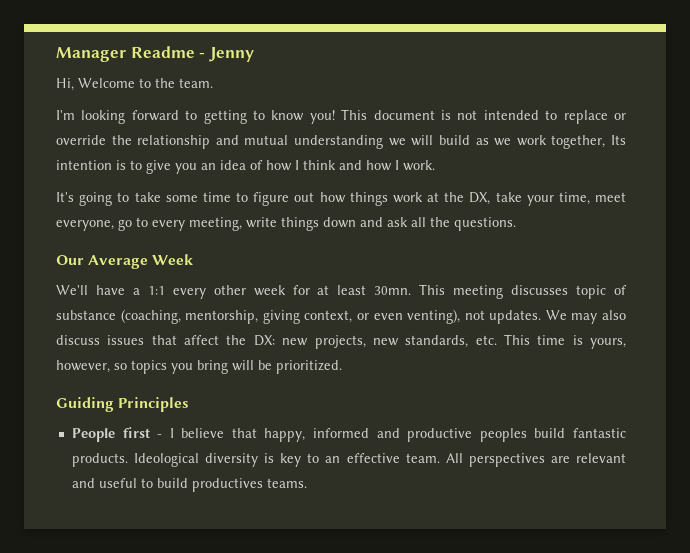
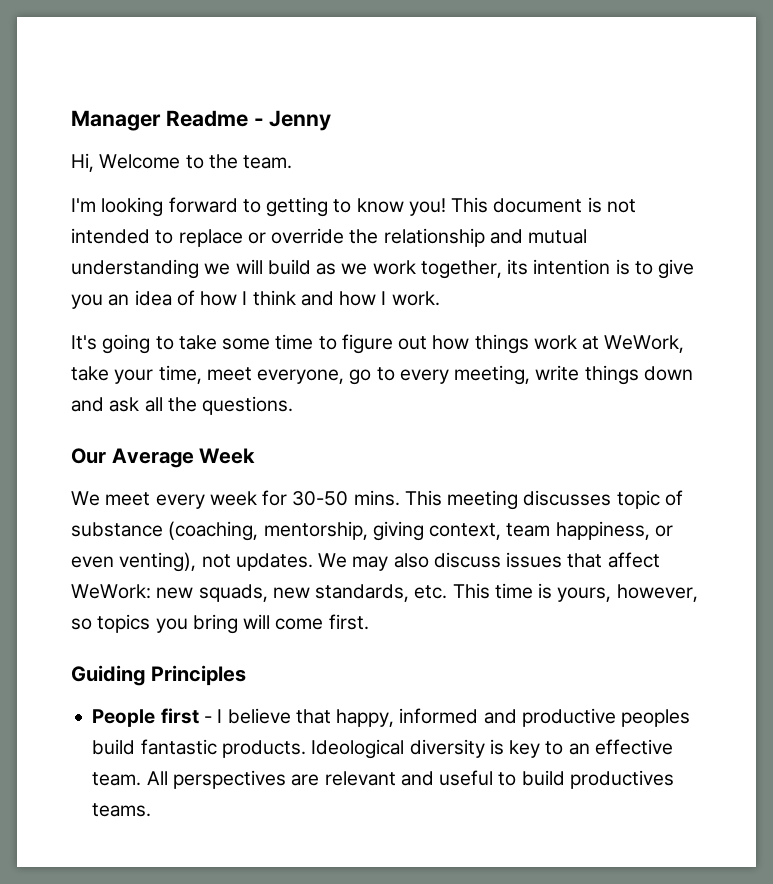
[611,135,627,145] Its -> [507,259,529,275] its
[444,192,491,205] the DX, -> [604,335,685,353] WeWork,
[56,285,412,299] We'll have a 1:1 every other week for at least 30mn. -> [71,490,400,509] We meet every week for 30-50 mins.
(353, 316) none -> [506,521,650,540] team happiness,
[226,335,366,349] the DX: new projects, -> [71,584,268,602] WeWork: new squads,
[258,360,342,374] be prioritized. -> [275,614,369,630] come first.

